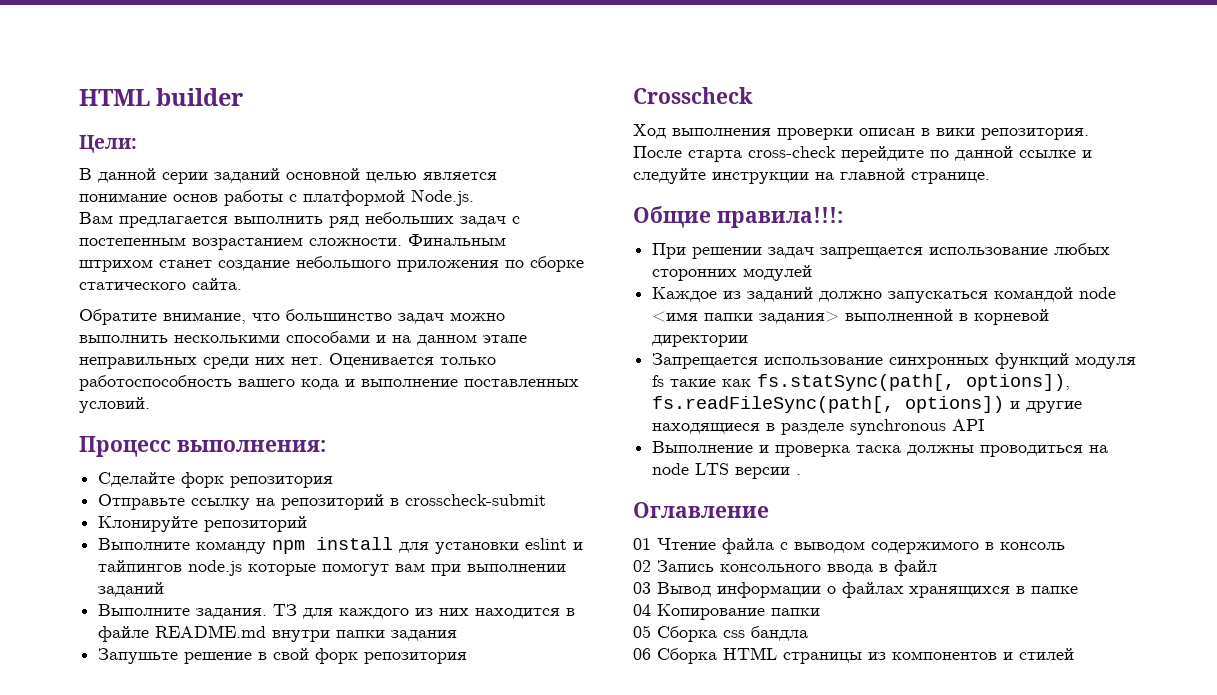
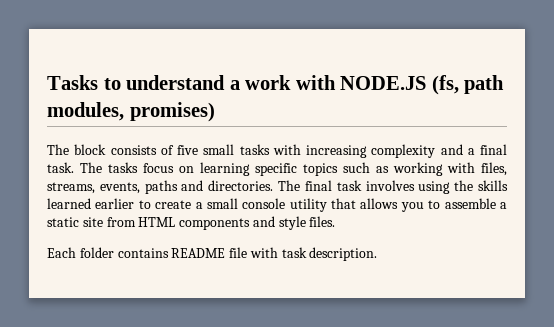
[79,88,244,106] [79,135,137,153] [79,168,497,184] [79,189,474,206] [79,212,520,228] [79,234,506,250] [79,256,584,272] [79,278,242,290] [79,309,505,325] [79,331,527,346] [79,353,496,369] [79,375,579,391] [79,397,150,413] [79,436,326,457] [98,472,334,488] [98,494,547,510] [98,516,308,532] [98,537,584,554] [98,560,567,576] [98,582,165,597] [98,604,576,619] [98,625,458,642] [98,648,468,664] [633,87,753,104] [633,124,1089,140] [633,146,1092,162] [633,168,990,184] [633,206,843,228] [652,243,1111,259] [652,265,813,281] [652,287,1117,303] [652,309,1050,325] [652,335,749,347] [652,353,1137,369] [652,374,1071,391] [652,396,1083,413] [652,419,986,435] [652,441,1109,457] [652,463,802,479] [633,502,769,518] [633,538,1065,554] [633,560,937,576] [633,582,1078,598] [633,604,820,620] [633,625,808,642] [633,647,1074,664] HTML builder // Цели: // В данной серии заданий основной целью является понимание основ работы с платформой Node.js. // Вам предлагается выполнить ряд небольших задач с постепенным возрастанием сложности. Финальным штрихом станет создание небольшого приложения по сборке статического сайта. // Обратите внимание, что большинство задач можно выполнить несколькими способами и на данном этапе неправильных среди них нет. Оценивается только работоспособность вашего кода и выполнение поставленных условий. // Процесс выполнения: // Сделайте форк репозитория // Отправьте ссылку на репозиторий в crosscheck-submit // Клонируйте репозиторий // Выполните команду npm install для установки eslint и тайпингов node.js которые помогут вам при выполнении заданий // Выполните задания. ТЗ для каждого из них находится в файле README.md внутри папки задания // Запушьте решение в свой форк репозитория // Crosscheck // Ход выполнения проверки описан в вики репозитория. После старта cross-check перейдите по данной ссылке и следуйте инструкции на главной странице. // Общие правила!!!: // При решении задач запрещается использование любых сторонних модулей // Каждое из заданий должно запускаться командой node <имя папки задания> выполненной в корневой директории // Запрещается использование синхронных функций модуля fs такие как fs.statSync(path[, options]), fs.readFileSync(path[, options]) и другие находящиеся в разделе synchronous API // Выполнение и проверка таска должны проводиться на node LTS версии . // Оглавление // 01 Чтение файла с выводом содержимого в консоль // 02 Запись консольного ввода в файл // 03 Вывод информации о файлаx хранящихся в папке // 04 Копирование папки // 05 Сборка css бандла // 06 Сборка HTML страницы из компонентов и стилей -> [47,75,505,95] [47,102,215,122] [47,144,507,158] [47,162,507,176] [47,180,508,194] [47,198,507,212] [47,216,336,230] [47,247,378,261] Tasks to understand a work with NODE.JS (fs, path modules, promises) // The block consists of five small tasks with increasing complexity and a final task. The tasks focus on learning specific topics such as working with files, streams, events, paths and directories. The final task involves using the skills learned earlier to create a small console utility that allows you to assemble a static site from HTML components and style files. // Each folder contains README file with task description.

